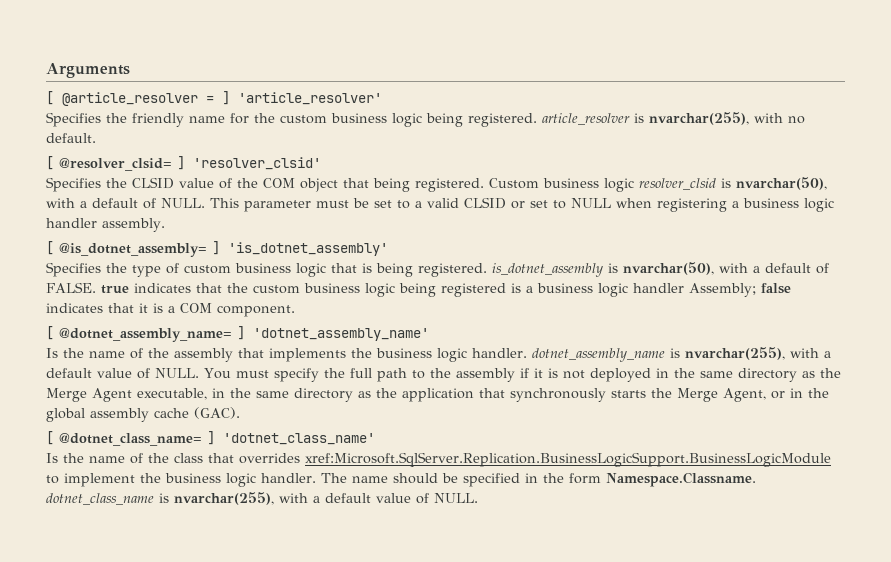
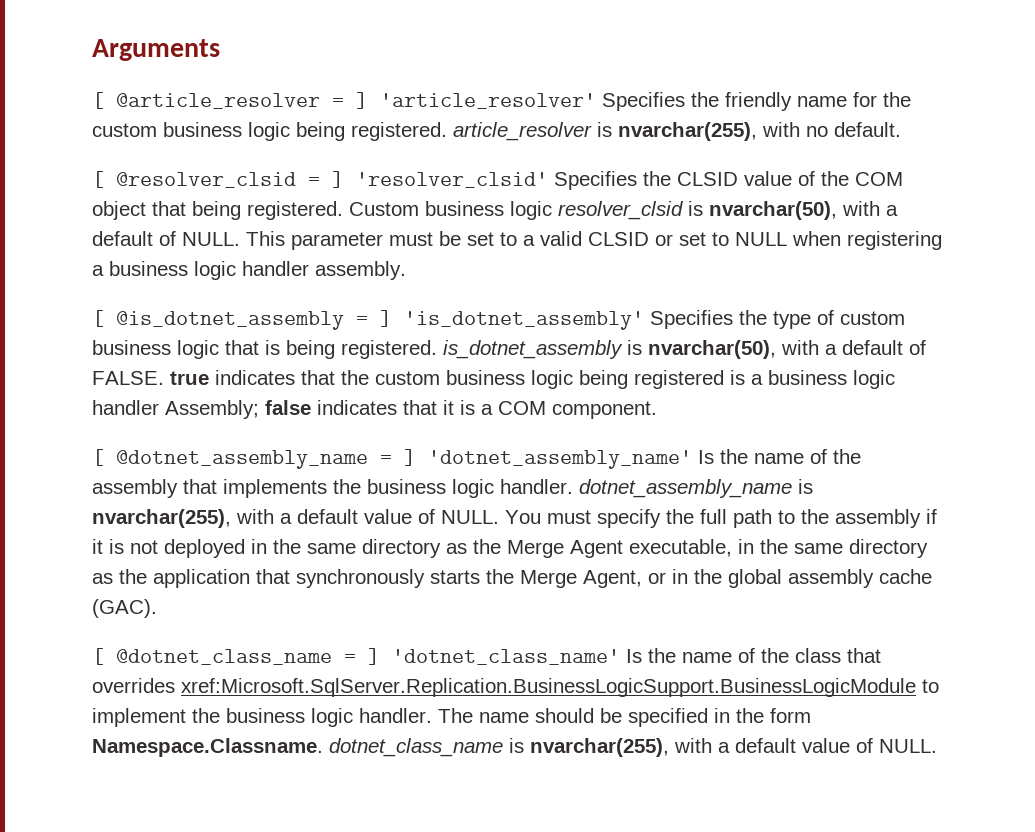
(382, 98) // -> (596, 101) none
[59,158,172,171] @resolver_clsid= -> [116,172,320,188] @resolver_clsid =
(321, 163) // -> (548, 180) none
[59,243,207,257] @is_dotnet_assembly= -> [116,311,368,330] @is_dotnet_assembly =
(388, 249) // -> (644, 320) none
[59,328,232,342] @dotnet_assembly_name= -> [116,450,392,469] @dotnet_assembly_name =
(429, 334) // -> (692, 459) none
[59,433,202,446] @dotnet_class_name= -> [116,649,356,665] @dotnet_class_name =
(375, 439) // -> (620, 657) none

